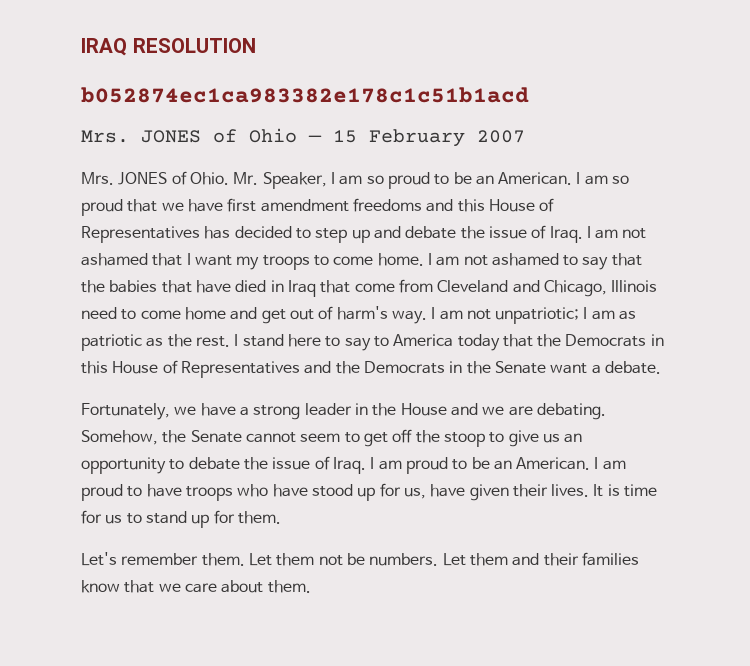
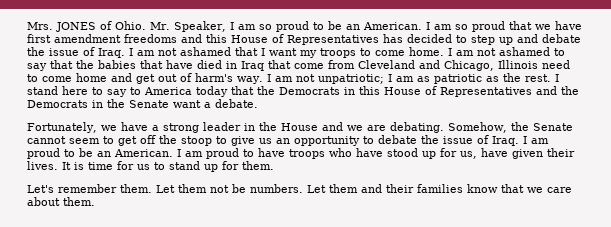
[81,38,256,56] [81,87,529,103] [81,128,525,147] IRAQ RESOLUTION // b052874ec1ca983382e178c1c51b1acd // Mrs. JONES of Ohio — 15 February 2007 // -> (27, 26) none

